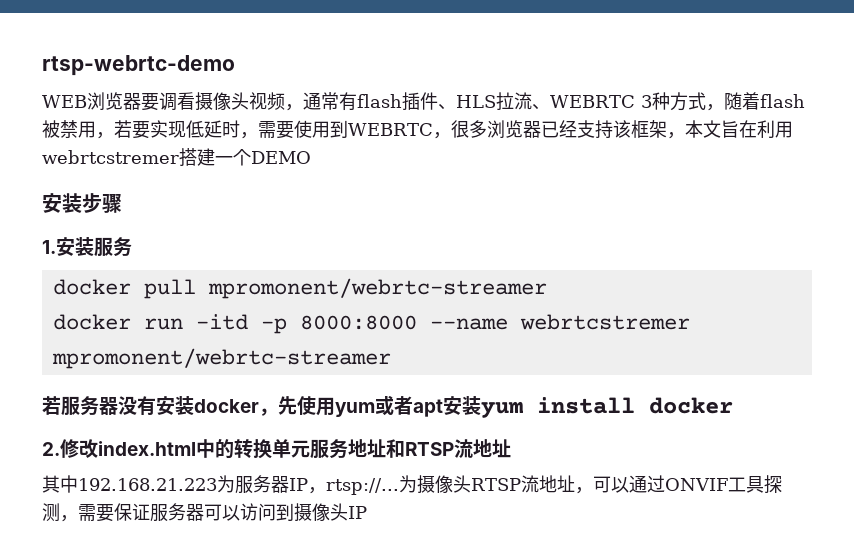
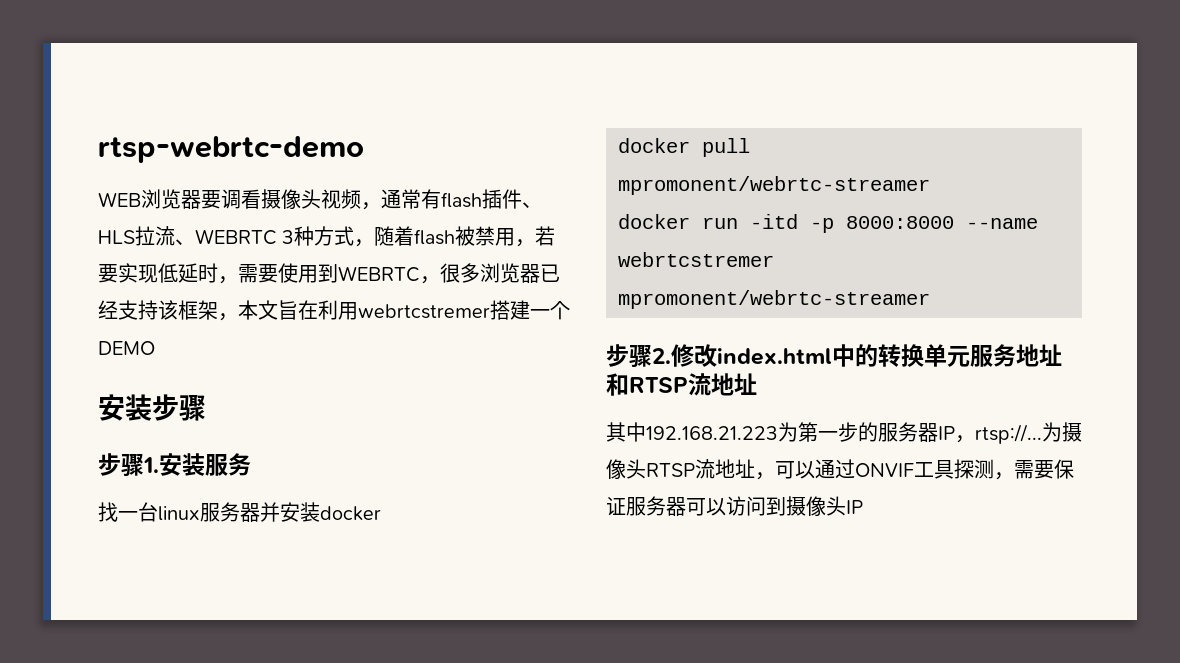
(122, 203) none -> [98,453,144,477] 步骤
(132, 247) none -> [98,502,381,522] // 找一台linux服务器并安装docker
[42,395,733,418] 若服务器没有安装docker，先使用yum或者apt安装yum install docker // -> [606,344,652,368] 步骤
(235, 484) none -> [798,422,878,442] 第一步的

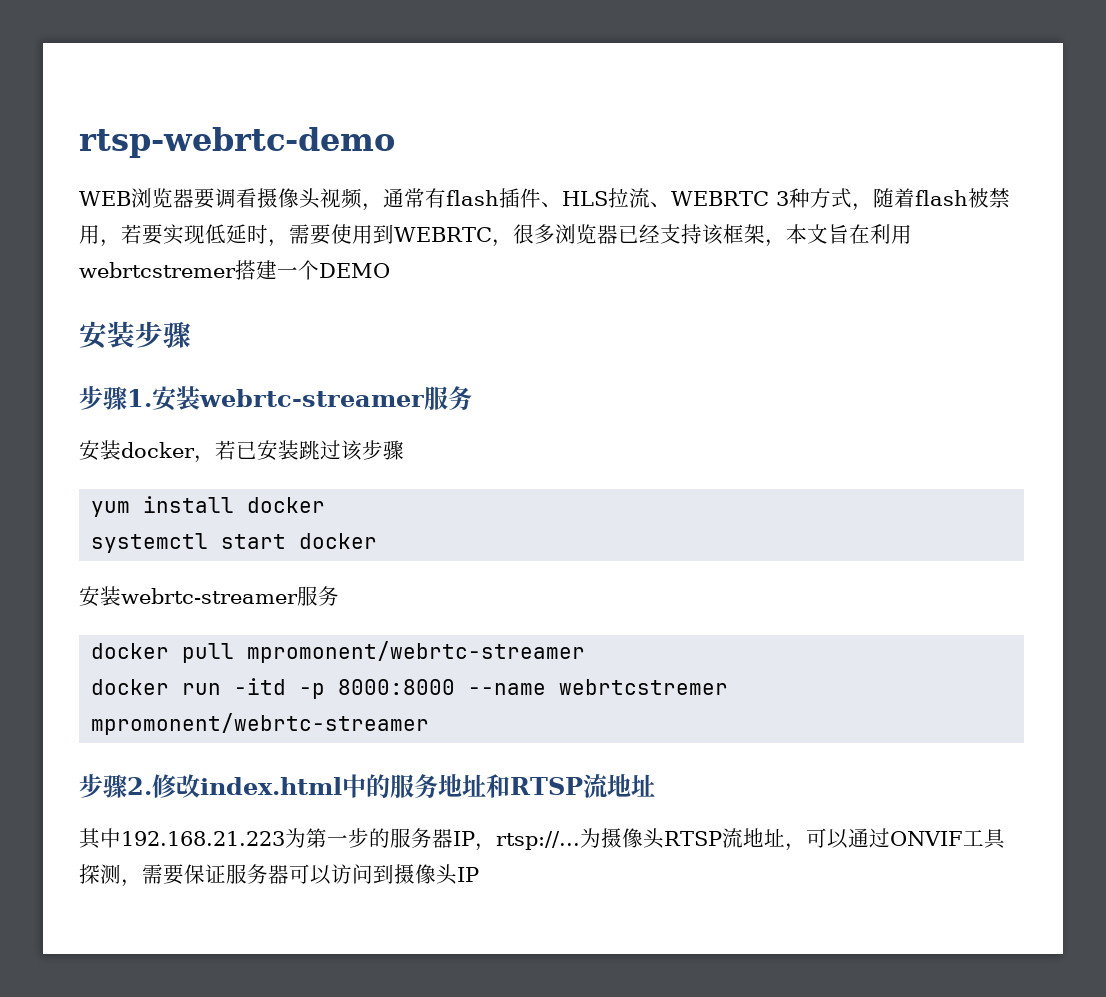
[205,453,251,476] [98,502,381,522] 服务 // 找一台linux服务器并安装docker -> [199,386,472,411] [79,440,404,463] [91,496,326,517] [91,533,378,553] [79,586,339,607] webrtc-streamer服务 // 安装docker，若已安装跳过该步骤 // yum install docker // systemctl start docker // 安装webrtc-streamer服务
[878,344,970,367] 转换单元 -> (390, 786) none

